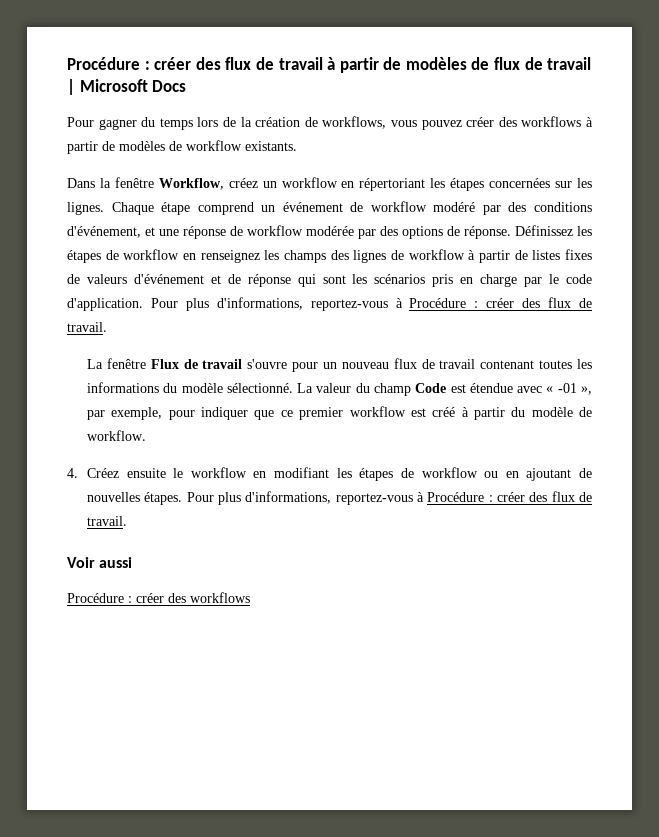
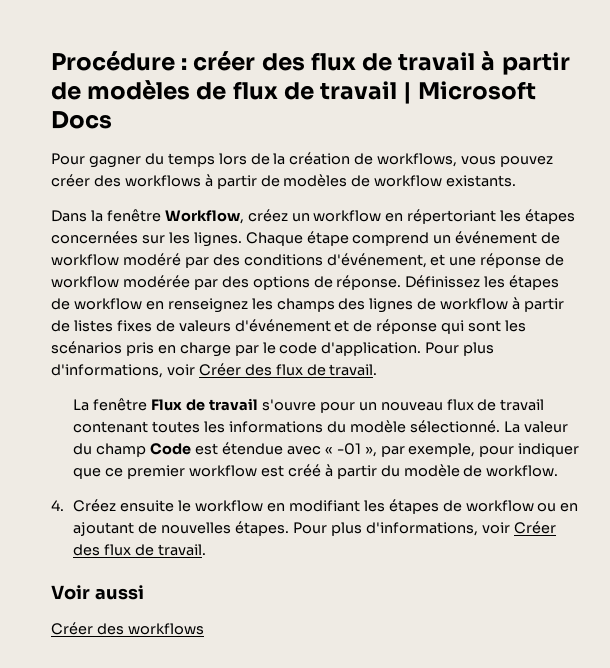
[310,298,515,311] reportez-vous à Procédure : créer -> [166,363,241,376] voir Créer
[335,492,526,505] reportez-vous à Procédure : créer -> [481,521,556,534] voir Créer
[67,593,164,603] Procédure : créer -> [51,622,93,635] Créer

